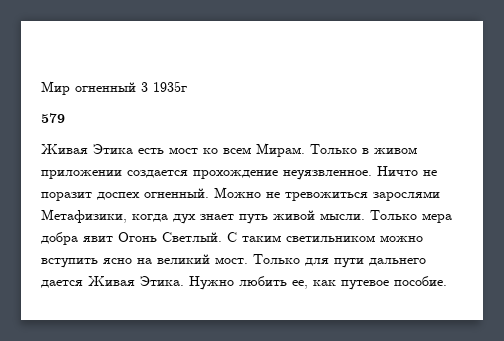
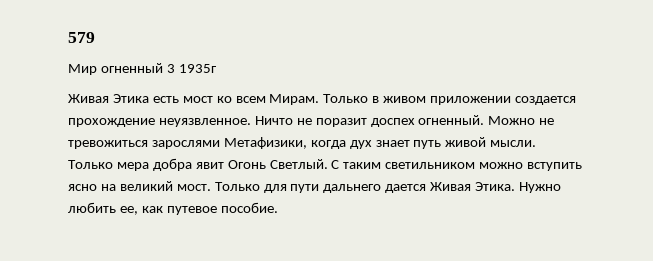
(41, 88) none -> [68,32,95,43] 579 //
[41,113,65,123] // 579 -> (217, 68) none

